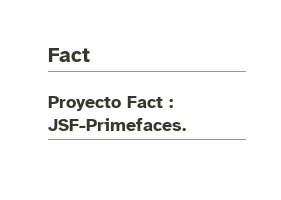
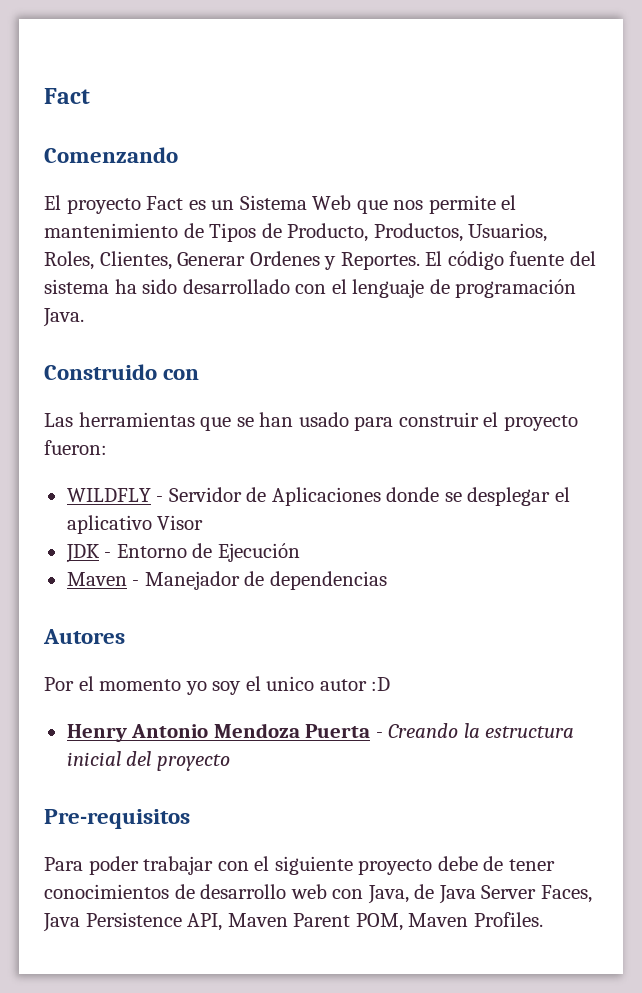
[48,96,173,111] [48,118,186,131] Proyecto Fact : JSF-Primefaces. -> [44,147,178,163] [44,195,517,214] [44,223,548,242] [44,251,596,270] [44,279,577,298] [43,308,84,327] [44,364,200,380] [44,412,578,431] [44,440,107,455] [66,487,570,506] [66,515,204,534] [65,543,300,563] [66,571,387,590] [43,629,125,644] [44,676,391,695] [66,723,575,742] [66,751,230,771] [44,809,190,829] [44,856,555,875] [44,884,592,904] [43,912,543,932] Comenzando // El proyecto Fact es un Sistema Web que nos permite el mantenimiento de Tipos de Producto, Productos, Usuarios, Roles, Clientes, Generar Ordenes y Reportes. El código fuente del sistema ha sido desarrollado con el lenguaje de programación Java. // Construido con // Las herramientas que se han usado para construir el proyecto fueron: // WILDFLY - Servidor de Aplicaciones donde se desplegar el aplicativo Visor // JDK - Entorno de Ejecución // Maven - Manejador de dependencias // Autores // Por el momento yo soy el unico autor :D // Henry Antonio Mendoza Puerta - Creando la estructura inicial del proyecto // Pre-requisitos // Para poder trabajar con el siguiente proyecto debe de tener conocimientos de desarrollo web con Java, de Java Server Faces, Java Persistence API, Maven Parent POM, Maven Profiles.

